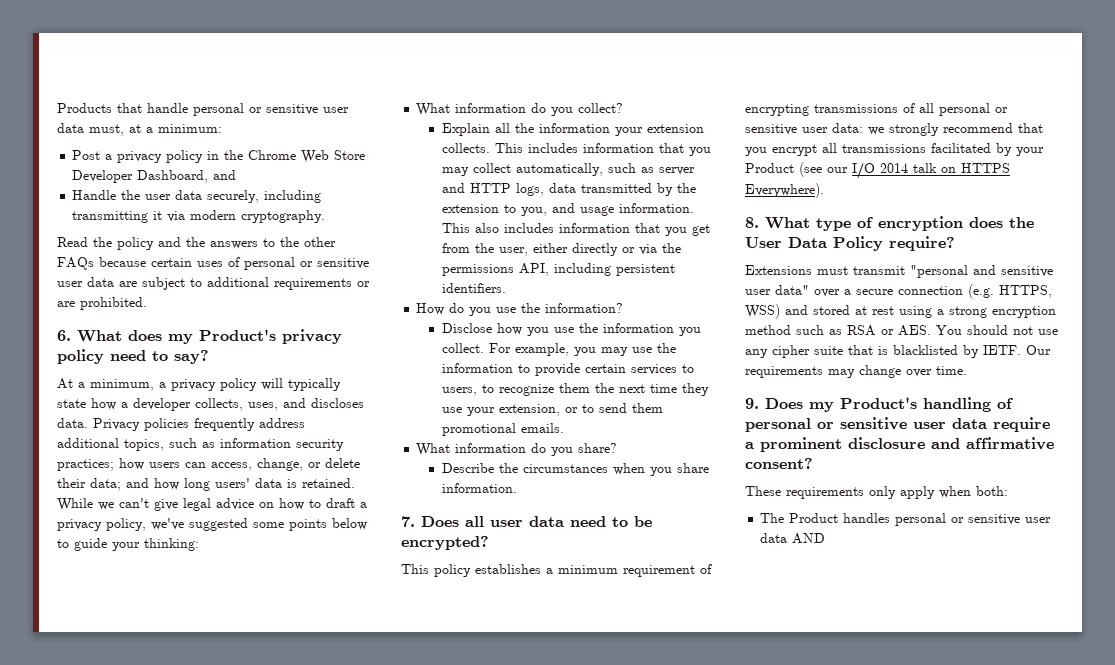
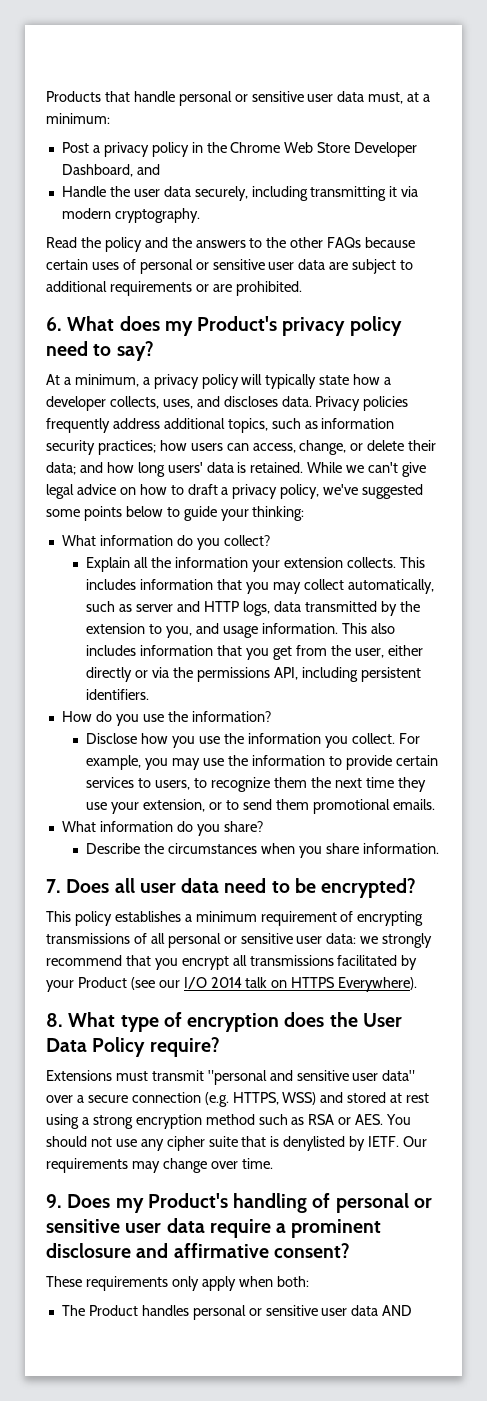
[893,345,958,355] blacklisted -> [283,1136,346,1151] denylisted

